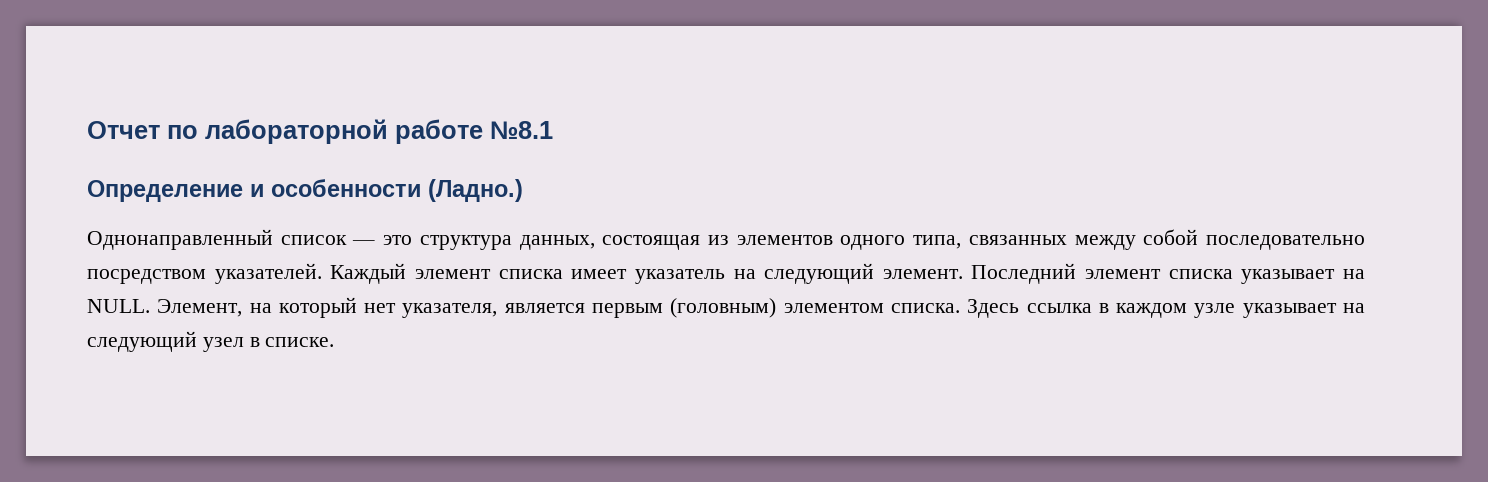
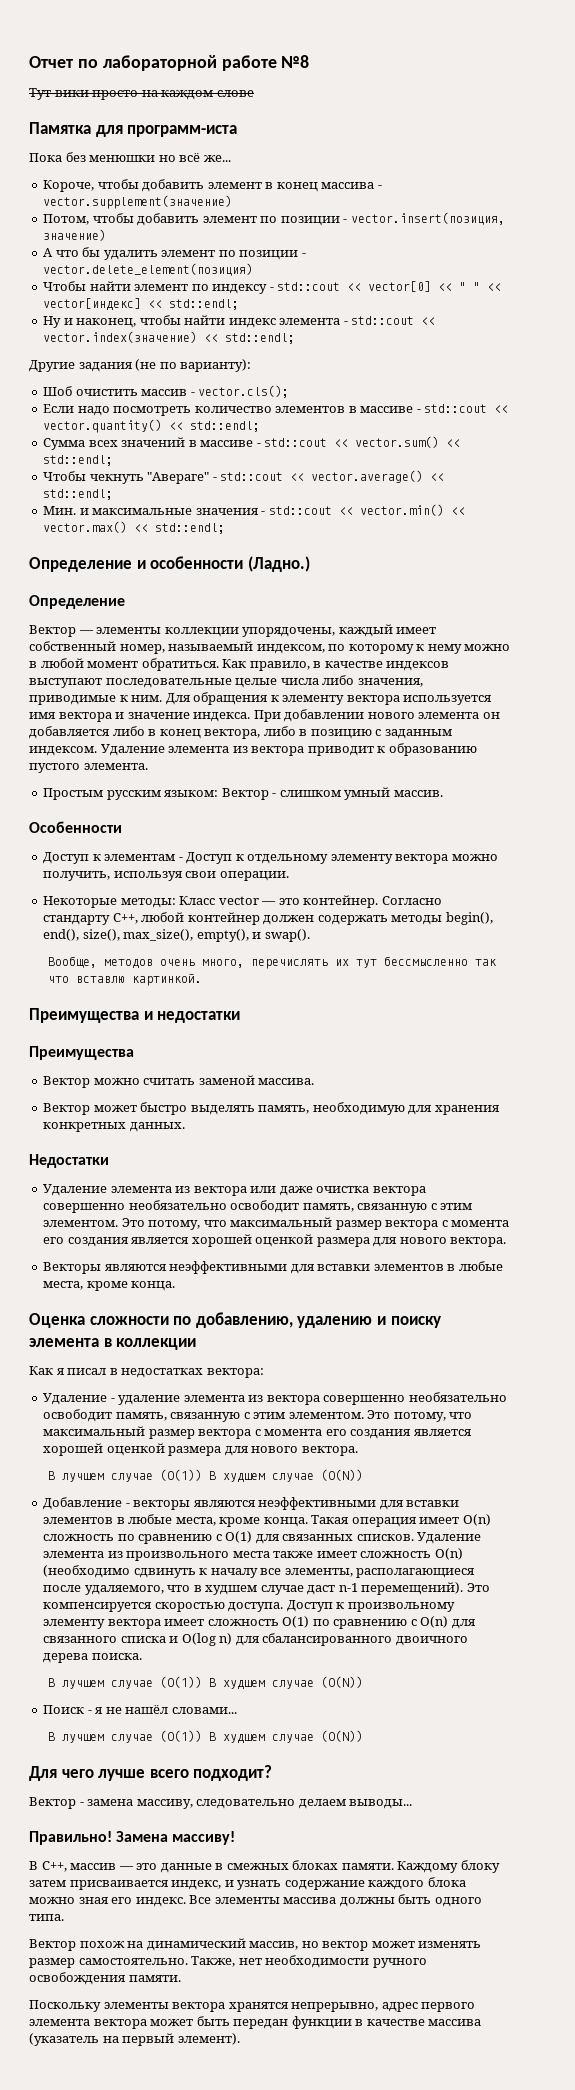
[490,121,553,139] [87,179,523,202] [87,229,1365,250] [87,263,1365,284] [87,297,1365,318] [87,331,335,352] №8.1 // Определение и особенности (Ладно.) // Однонаправленный список — это структура данных, состоящая из элементов одного типа, связанных между собой последовательно посредством указателей. Каждый элемент списка имеет указатель на следующий элемент. Последний элемент списка указывает на NULL. Элемент, на который нет указателя, является первым (головным) элементом списка. Здесь ссылка в каждом узле указывает на следующий узел в списке. -> [281,55,310,68] [29,88,254,100] [29,122,238,137] [29,152,231,162] [43,179,382,192] [43,195,233,209] [43,212,505,226] [43,229,107,241] [43,247,306,260] [43,263,254,276] [43,281,502,294] [43,298,240,311] [43,315,436,328] [43,331,296,344] [29,359,252,372] [43,385,290,398] [43,404,509,416] [43,419,261,433] [43,436,461,450] [43,455,114,466] [43,470,445,484] [43,489,114,500] [43,504,465,516] [43,521,226,534] [29,556,310,572] [29,595,125,609] [29,624,437,637] [29,641,511,654] [29,658,450,671] [29,675,423,688] [29,692,493,705] [29,709,500,722] [29,726,452,739] [29,743,477,756] [29,763,148,773] [43,787,443,800] [29,821,122,833] [43,852,498,864] [43,871,289,881] [43,895,442,908] [43,912,493,925] [43,929,310,942] [48,956,497,969] [48,974,203,986] [29,1008,241,1023] [29,1046,134,1060] [43,1075,315,1088] [43,1102,500,1115] [43,1122,185,1132] [29,1154,109,1168] [43,1184,426,1196] [43,1200,473,1213] [43,1217,510,1230] [43,1234,507,1247] [43,1261,503,1274] [43,1281,176,1291] [29,1312,441,1328] [29,1338,197,1350] [29,1366,264,1378] [43,1392,507,1405] [43,1409,473,1422] [43,1426,472,1439] [43,1443,358,1456] [48,1469,364,1483] [43,1497,460,1510] [43,1514,491,1527] [43,1531,482,1544] [43,1548,463,1561] [43,1565,476,1578] [43,1582,490,1595] [43,1600,455,1612] [43,1616,476,1629] [43,1633,468,1646] [43,1653,142,1663] [48,1676,364,1690] [43,1705,237,1714] [48,1730,364,1744] [29,1765,273,1781] [29,1797,413,1809] [29,1831,236,1845] [29,1860,500,1873] [29,1877,466,1890] [29,1894,482,1907] [29,1914,64,1921] [29,1938,482,1951] [29,1955,427,1968] [29,1972,181,1985] [29,2000,476,2012] [29,2016,482,2029] [29,2033,240,2046] №8 // Тут вики просто на каждом слове // Памятка для программ-иста // Пока без менюшки но всё же... // Короче, чтобы добавить элемент в конец массива - vector.supplement(значение) // Потом, чтобы добавить элемент по позиции - vector.insert(позиция, значение) // А что бы удалить элемент по позиции - vector.delete_element(позиция) // Чтобы найти элемент по индексу - std::cout << vector[0] << " " << vector[индекс] << std::endl; // Ну и наконец, чтобы найти индекс элемента - std::cout << vector.index(значение) << std::endl; // Другие задания (не по варианту): // Шоб очистить массив - vector.cls(); // Если надо посмотреть количество элементов в массиве - std::cout << vector.quantity() << std::endl; // Сумма всех значений в массиве - std::cout << vector.sum() << std::endl; // Чтобы чекнуть "Авераге" - std::cout << vector.average() << std::endl; // Мин. и максимальные значения - std::cout << vector.min() << vector.max() << std::endl; // Определение и особенности (Ладно.) // Определение // Вектор — элементы коллекции упорядочены, каждый имеет собственный номер, называемый индексом, по которому к нему можно в любой момент обратиться. Как правило, в качестве индексов выступают последовательные целые числа либо значения, приводимые к ним. Для обращения к элементу вектора используется имя вектора и значение индекса. При добавлении нового элемента он добавляется либо в конец вектора, либо в позицию с заданным индексом. Удаление элемента из вектора приводит к образованию пустого элемента. // Простым русским языком: Вектор - слишком умный массив. // Особенности // Доступ к элементам - Доступ к отдельному элементу вектора можно получить, используя свои операции. // Некоторые методы: Класс vector — это контейнер. Согласно стандарту C++, любой контейнер должен содержать методы begin(), end(), size(), max_size(), empty(), и swap(). // Вообще, методов очень много, перечислять их тут бессмысленно так что вставлю картинкой. // Преимущества и недостатки // Преимущества // Вектор можно считать заменой массива. // Вектор может быстро выделять память, необходимую для хранения конкретных данных. // Недостатки // Удаление элемента из вектора или даже очистка вектора совершенно необязательно освободит память, связанную с этим элементом. Это потому, что максимальный размер вектора с момента его создания является хорошей оценкой размера для нового вектора. // Векторы являются неэффективными для вставки элементов в любые места, кроме конца. // Оценка сложности по добавлению, удалению и поиску элемента в коллекции // Как я писал в недостатках вектора: // Удаление - удаление элемента из вектора совершенно необязательно освободит память, связанную с этим элементом. Это потому, что максимальный размер вектора с момента его создания является хорошей оценкой размера для нового вектора. // В лучшем случае (O(1)) В худшем случае (O(N)) // Добавление - векторы являются неэффективными для вставки элементов в любые места, кроме конца. Такая операция имеет О(n) сложность по сравнению с O(1) для связанных списков. Удаление элемента из произвольного места также имеет сложность O(n) (необходимо сдвинуть к началу все элементы, располагающиеся после удаляемого, что в худшем случае даст n-1 перемещений). Это компенсируется скоростью доступа. Доступ к произвольному элементу вектора имеет сложность O(1) по сравнению с О(n) для связанного списка и O(log n) для сбалансированного двоичного дерева поиска. // В лучшем случае (O(1)) В худшем случае (O(N)) // Поиск - я не нашёл словами... // В лучшем случае (O(1)) В худшем случае (O(N)) // Для чего лучше всего подходит? // Вектор - замена массиву, следовательно делаем выводы... // Правильно! Замена массиву! // В C++, массив — это данные в смежных блоках памяти. Каждому блоку затем присваивается индекс, и узнать содержание каждого блока можно зная его индекс. Все элементы массива должны быть одного типа. // Вектор похож на динамический массив, но вектор может изменять размер самостоятельно. Также, нет необходимости ручного освобождения памяти. // Поскольку элементы вектора хранятся непрерывно, адрес первого элемента вектора может быть передан функции в качестве массива (указатель на первый элемент).

